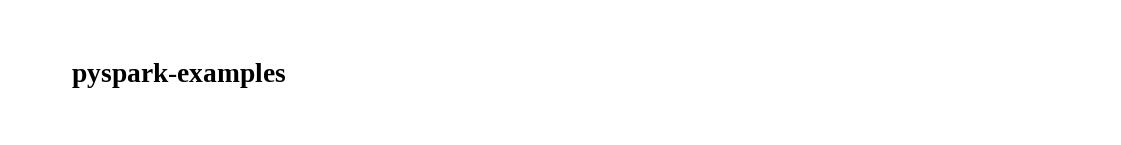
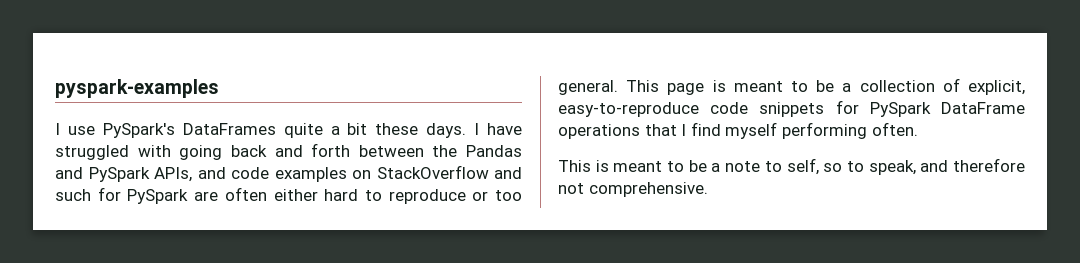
(286, 75) none -> [55,123,522,138] [55,143,522,160] [55,165,522,182] [55,187,522,204] [558,78,1025,95] [558,100,1025,117] [558,122,918,139] [558,158,1025,175] [558,182,708,197] // I use PySpark's DataFrames quite a bit these days. I have struggled with going back and forth between the Pandas and PySpark APIs, and code examples on StackOverflow and such for PySpark are often either hard to reproduce or too general. This page is meant to be a collection of explicit, easy-to-reproduce code snippets for PySpark DataFrame operations that I find myself performing often. // This is meant to be a note to self, so to speak, and therefore not comprehensive.

